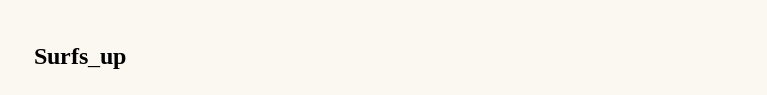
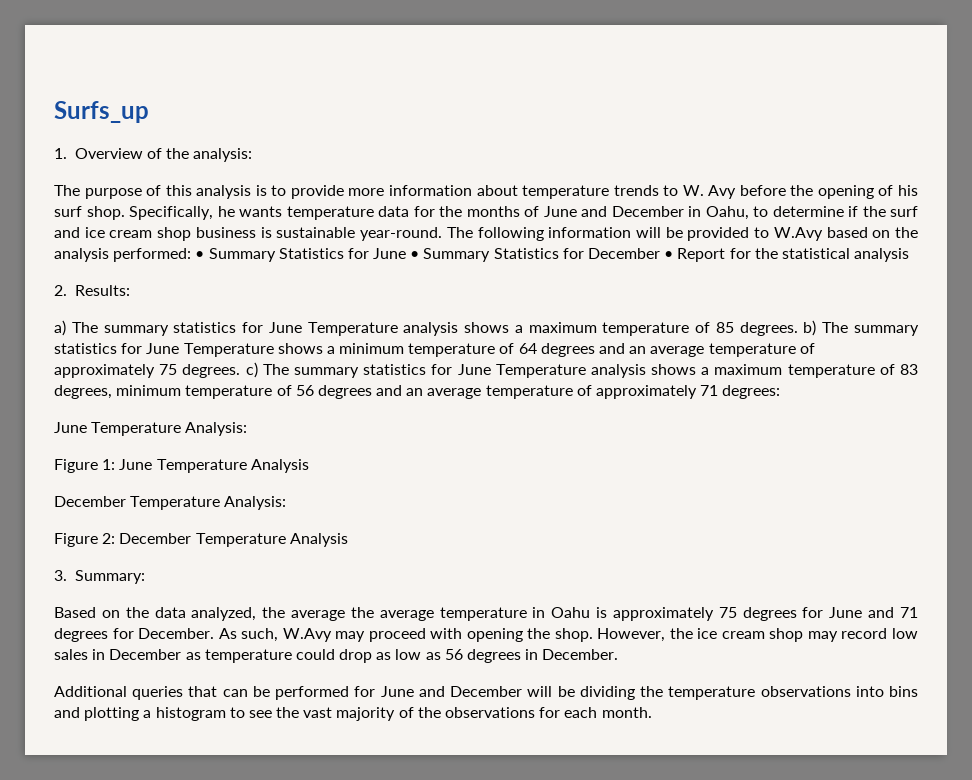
(126, 58) none -> [54,148,253,162] [54,185,918,199] [54,206,918,220] [54,227,918,241] [54,248,910,262] [54,285,130,296] [54,320,919,336] [54,343,815,357] [54,362,918,378] [54,385,781,399] [54,422,248,436] [54,459,309,473] [54,496,287,510] [54,533,348,547] [54,570,145,584] [54,607,919,621] [54,628,918,642] [54,649,619,663] [54,686,919,700] [54,707,652,721] // 1. Overview of the analysis: // The purpose of this analysis is to provide more information about temperature trends to W. Avy before the opening of his surf shop. Specifically, he wants temperature data for the months of June and December in Oahu, to determine if the surf and ice cream shop business is sustainable year-round. The following information will be provided to W.Avy based on the analysis performed: • Summary Statistics for June • Summary Statistics for December • Report for the statistical analysis // 2. Results: // a) The summary statistics for June Temperature analysis shows a maximum temperature of 85 degrees. b) The summary statistics for June Temperature shows a minimum temperature of 64 degrees and an average temperature of approximately 75 degrees. c) The summary statistics for June Temperature analysis shows a maximum temperature of 83 degrees, minimum temperature of 56 degrees and an average temperature of approximately 71 degrees: // June Temperature Analysis: // Figure 1: June Temperature Analysis // December Temperature Analysis: // Figure 2: December Temperature Analysis // 3. Summary: // Based on the data analyzed, the average the average temperature in Oahu is approximately 75 degrees for June and 71 degrees for December. As such, W.Avy may proceed with opening the shop. However, the ice cream shop may record low sales in December as temperature could drop as low as 56 degrees in December. // Additional queries that can be performed for June and December will be dividing the temperature observations into bins and plotting a histogram to see the vast majority of the observations for each month.

